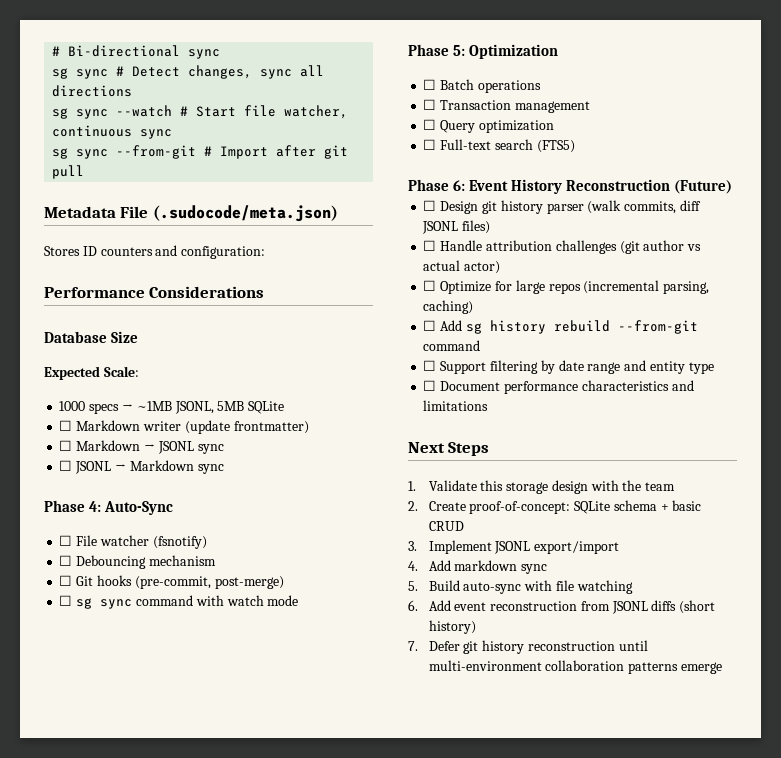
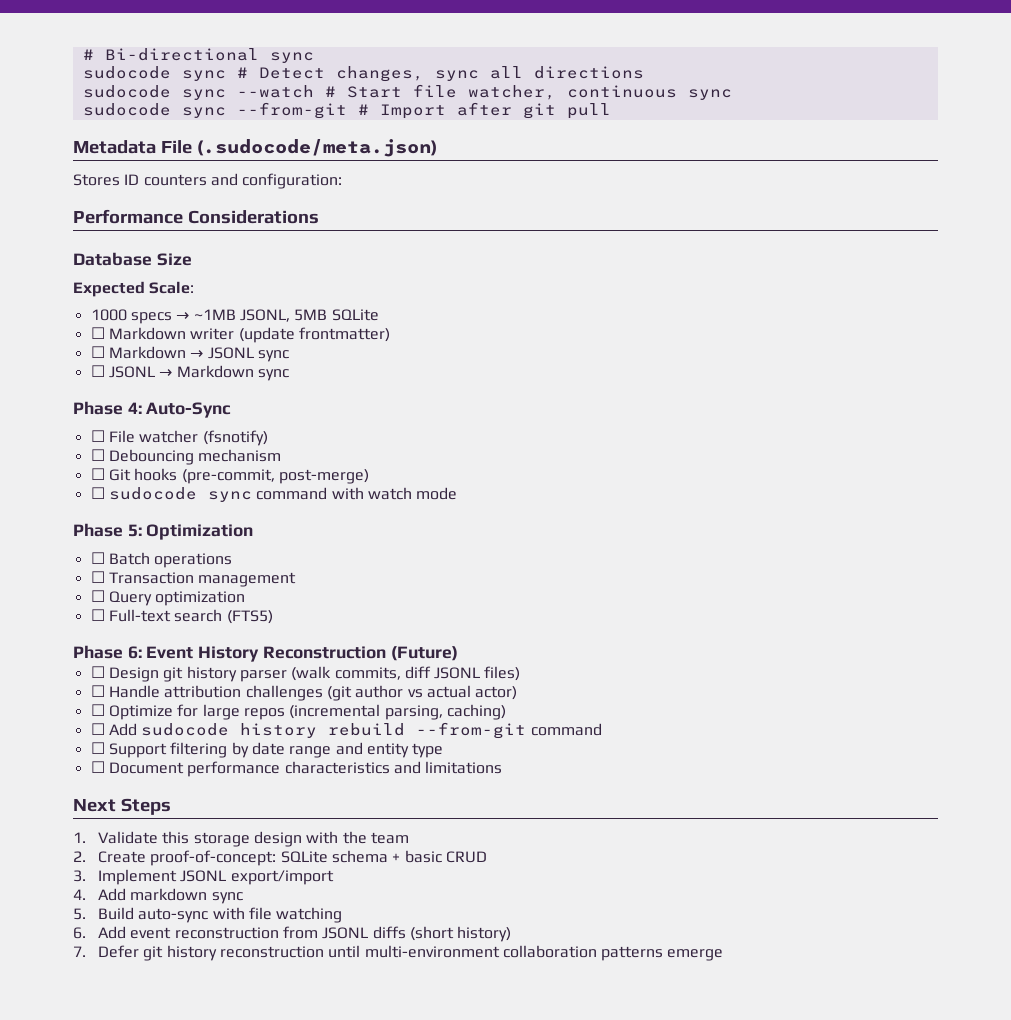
[52,68,69,79] sg -> [82,66,171,79] sudocode
[52,108,69,119] sg -> [82,85,171,98] sudocode
[52,148,69,159] sg -> [82,103,171,116] sudocode
[76,598,93,609] sg -> [108,487,197,500] sudocode
[465,323,482,334] sg -> [141,723,230,736] sudocode

